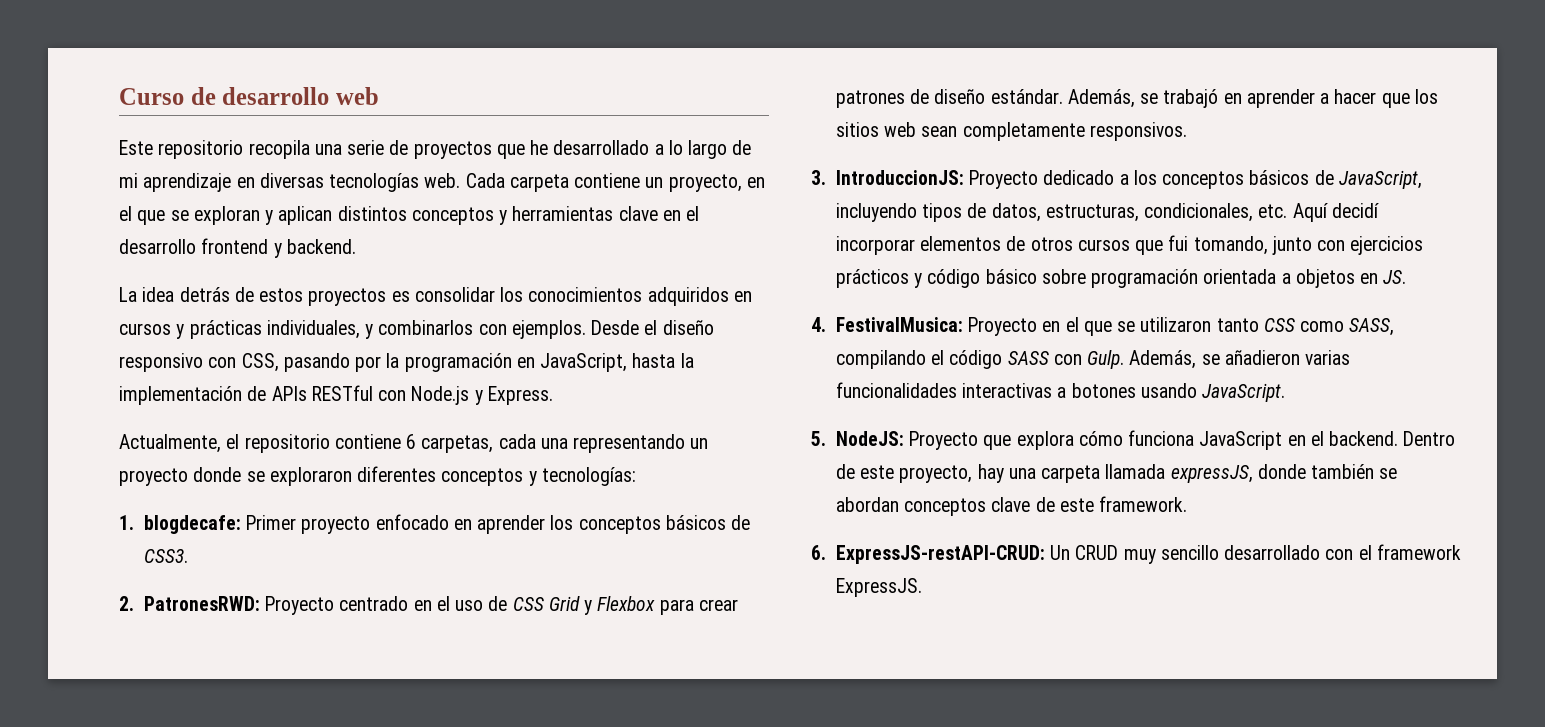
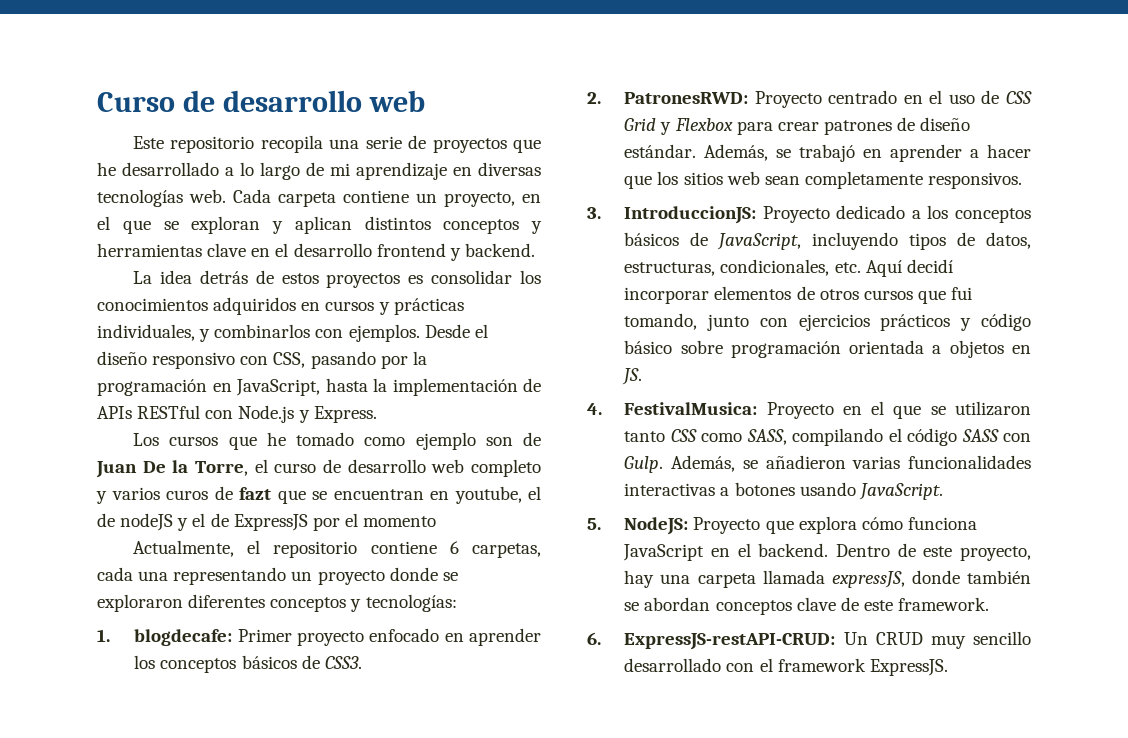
(553, 395) none -> [133,432,541,450] [96,459,541,478] [96,486,541,504] [97,513,437,531] // Los cursos que he tomado como ejemplo son de Juan De la Torre, el curso de desarrollo web completo y varios curos de fazt que se encuentran en youtube, el de nodeJS y el de ExpressJS por el momento

